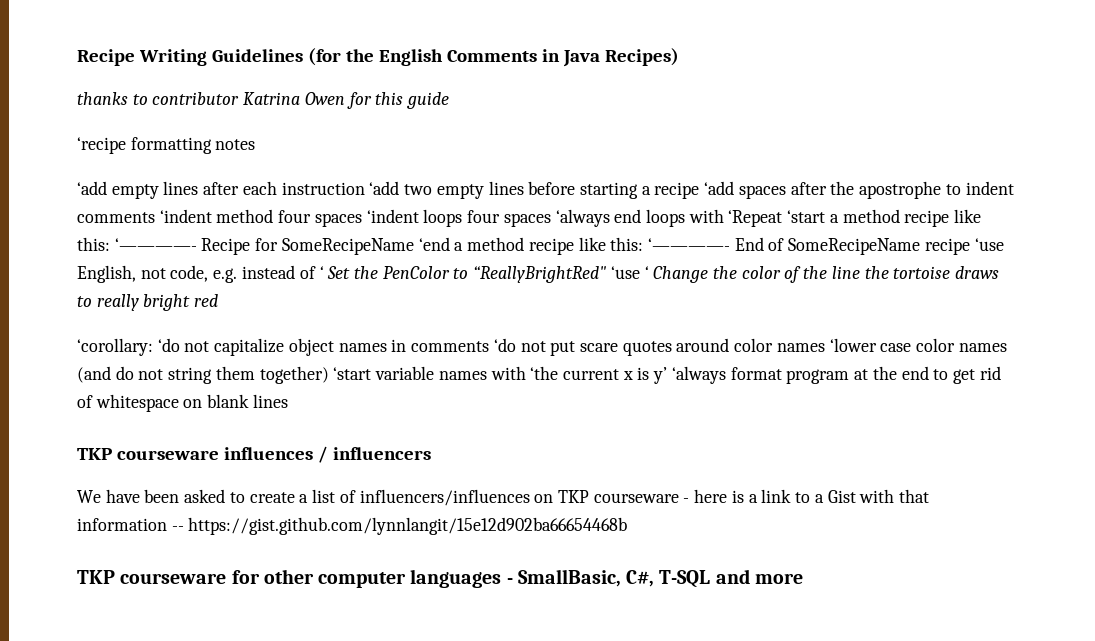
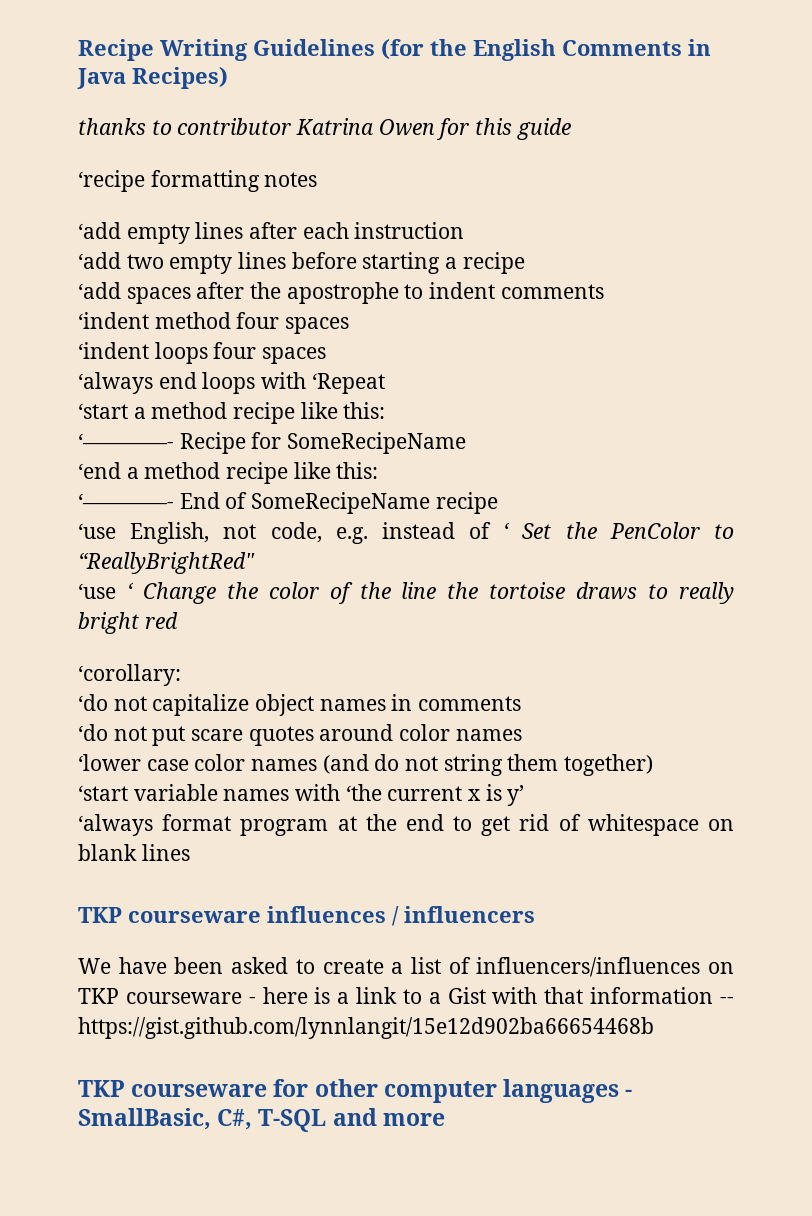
(365, 188) none -> (465, 230) //
(700, 190) none -> (525, 263) //
(155, 217) none -> (604, 291) //
(362, 220) none -> (350, 325) //
(551, 220) none -> (327, 355) //
(783, 218) none -> (385, 383) //
(110, 244) none -> (386, 410) //
(414, 246) none -> (467, 443) //
(644, 244) none -> (379, 470) //
(970, 246) none -> (498, 503) //
(606, 274) none -> (255, 563) //
(153, 347) none -> (181, 675) //
(490, 346) none -> (522, 703) //
(825, 347) none -> (522, 735) //
(329, 375) none -> (654, 765) //
(668, 375) none -> (525, 795) //

